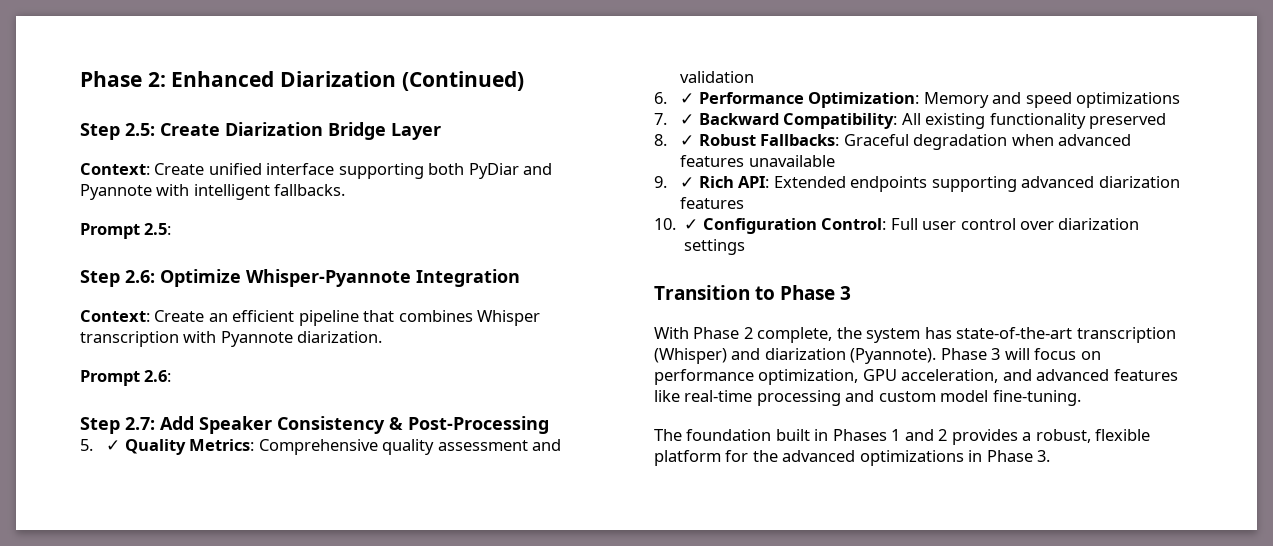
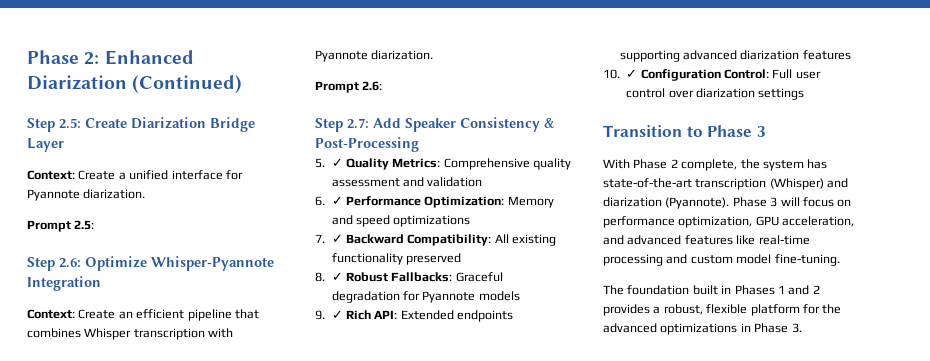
(205, 169) none -> [118,172,126,180] a
[338,163,553,179] [80,184,346,200] supporting both PyDiar and Pyannote with intelligent fallbacks. -> [225,170,243,180] [27,189,146,201] for Pyannote diarization.
[1011,134,1132,146] [680,155,835,167] when advanced features unavailable -> [402,291,520,303] for Pyannote models

